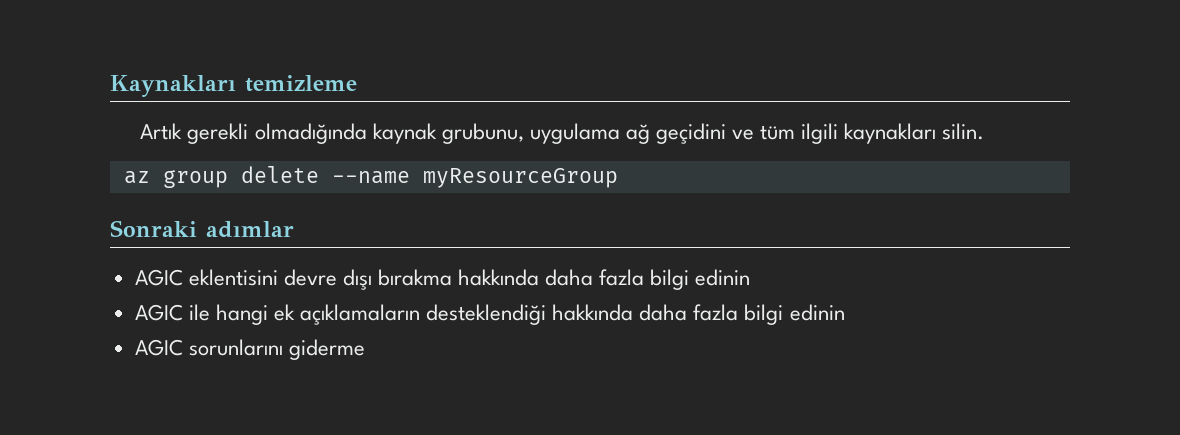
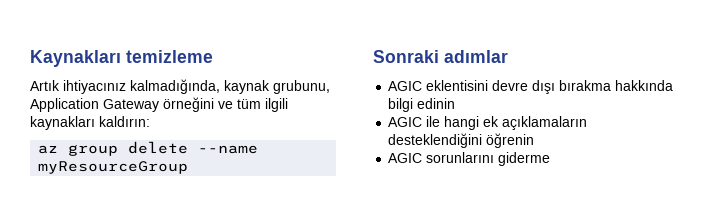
[187,123,726,144] gerekli olmadığında kaynak grubunu, uygulama ağ geçidini -> [63,79,330,94] [30,97,214,112] ihtiyacınız kalmadığında, kaynak grubunu, Application Gateway örneğini
[942,123,985,140] silin. -> [99,116,150,127] kaldırın:
[545,269,645,286] daha fazla -> (674, 85) none
[426,304,845,325] desteklendiği hakkında daha fazla bilgi edinin -> [388,133,535,148] desteklendiğini öğrenin

